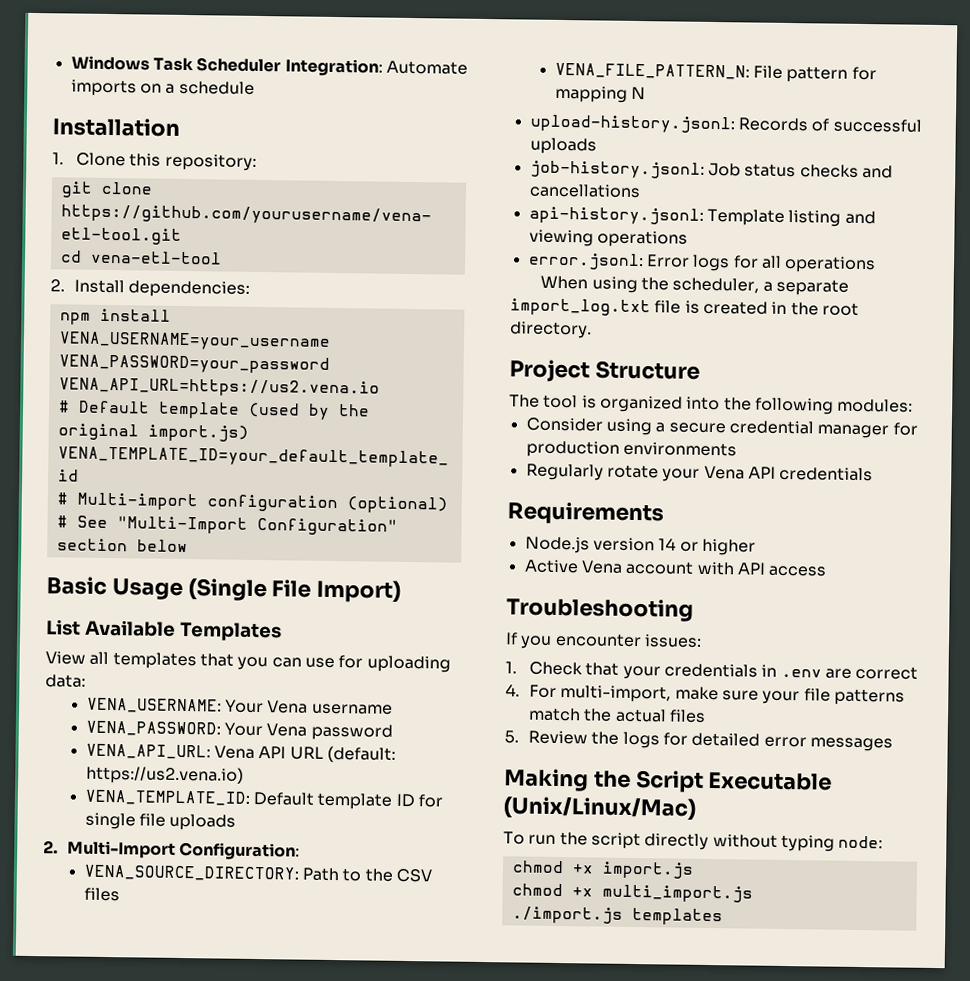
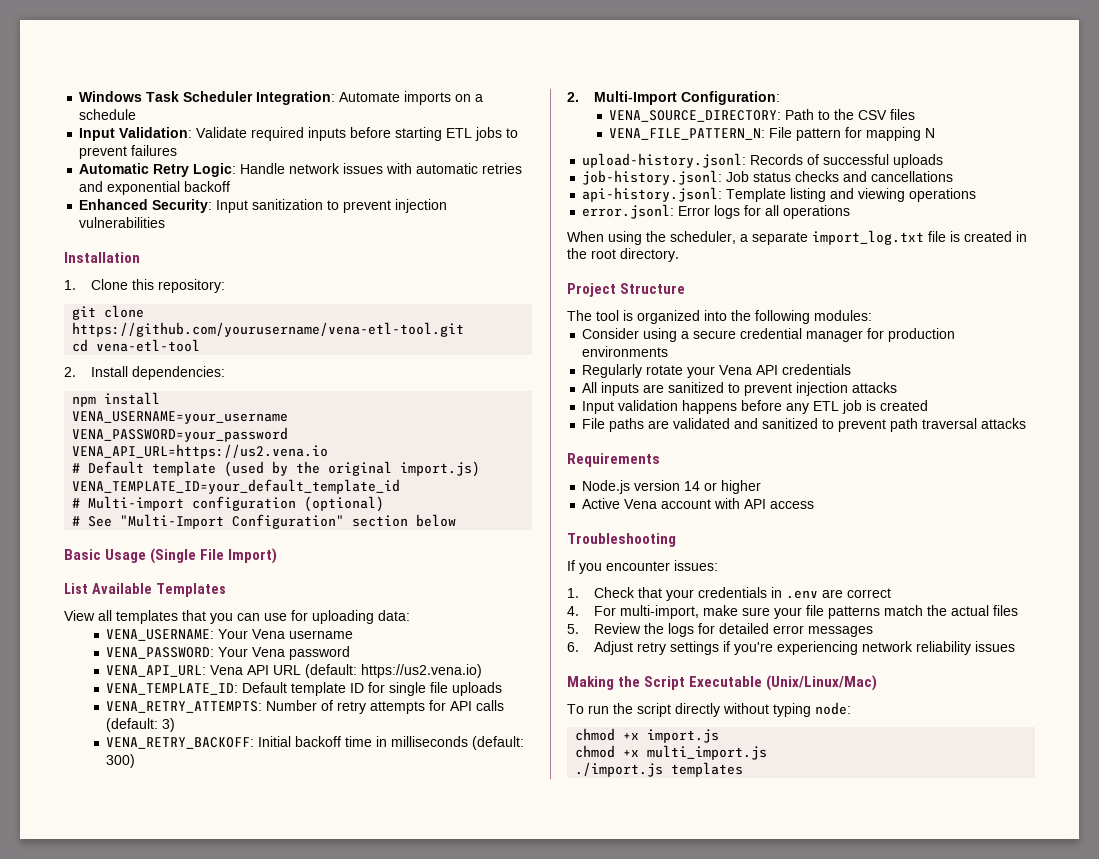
(255, 87) none -> [79,127,519,141] [79,145,178,159] [79,163,523,177] [79,181,231,195] [79,199,448,213] [79,217,166,228] // Input Validation: Validate required inputs before starting ETL jobs to prevent failures // Automatic Retry Logic: Handle network issues with automatic retries and exponential backoff // Enhanced Security: Input sanitization to prevent injection vulnerabilities
(237, 822) none -> [106,700,505,714] [106,718,176,732] [106,736,525,750] [106,754,136,768] // VENA_RETRY_ATTEMPTS: Number of retry attempts for API calls (default: 3) // VENA_RETRY_BACKOFF: Initial backoff time in milliseconds (default: 300)
(874, 474) none -> [582,382,898,396] [582,400,929,414] [582,418,1027,432] // All inputs are sanitized to prevent injection attacks // Input validation happens before any ETL job is created // File paths are validated and sanitized to prevent path traversal attacks
(893, 744) none -> [567,641,1015,655] // 6. Adjust retry settings if you're experiencing network reliability issues

